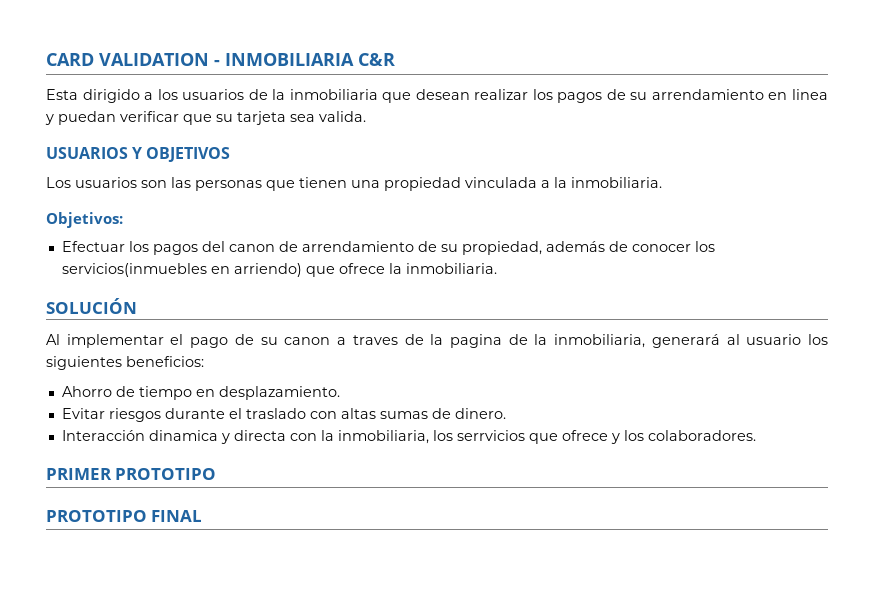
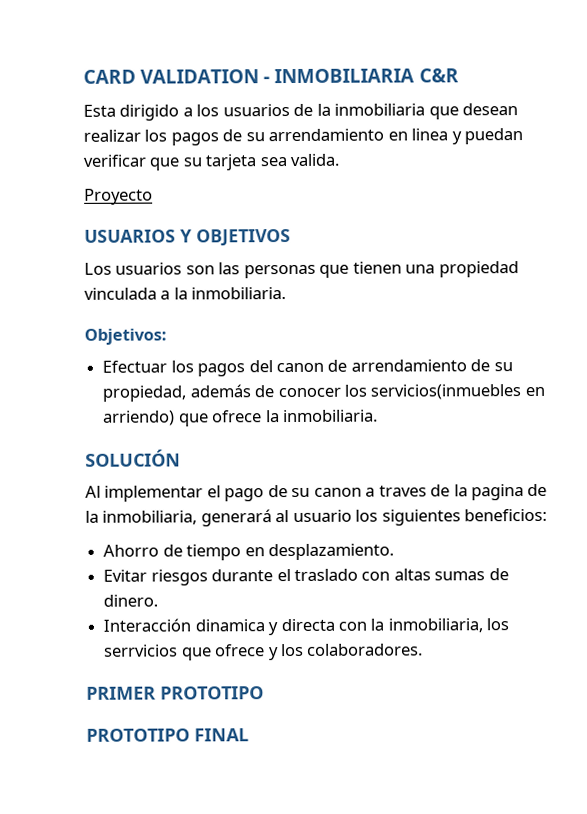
(366, 116) none -> [84,188,153,205] // Proyecto

